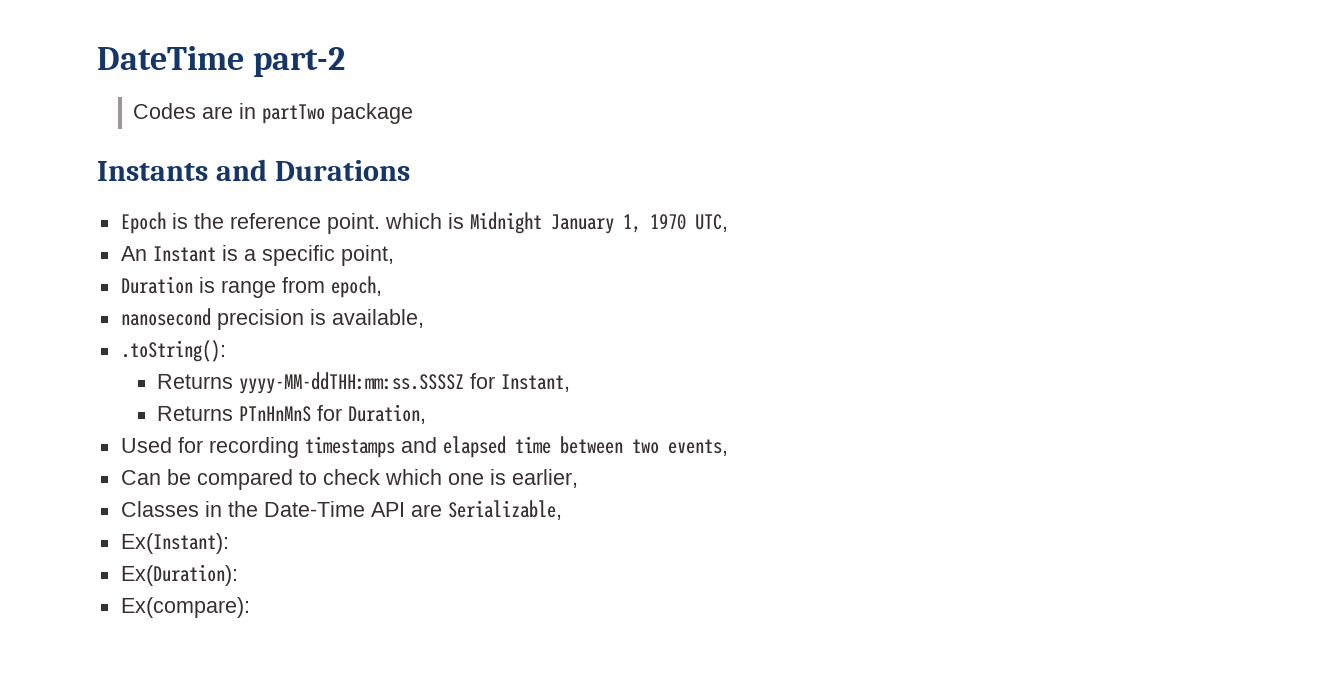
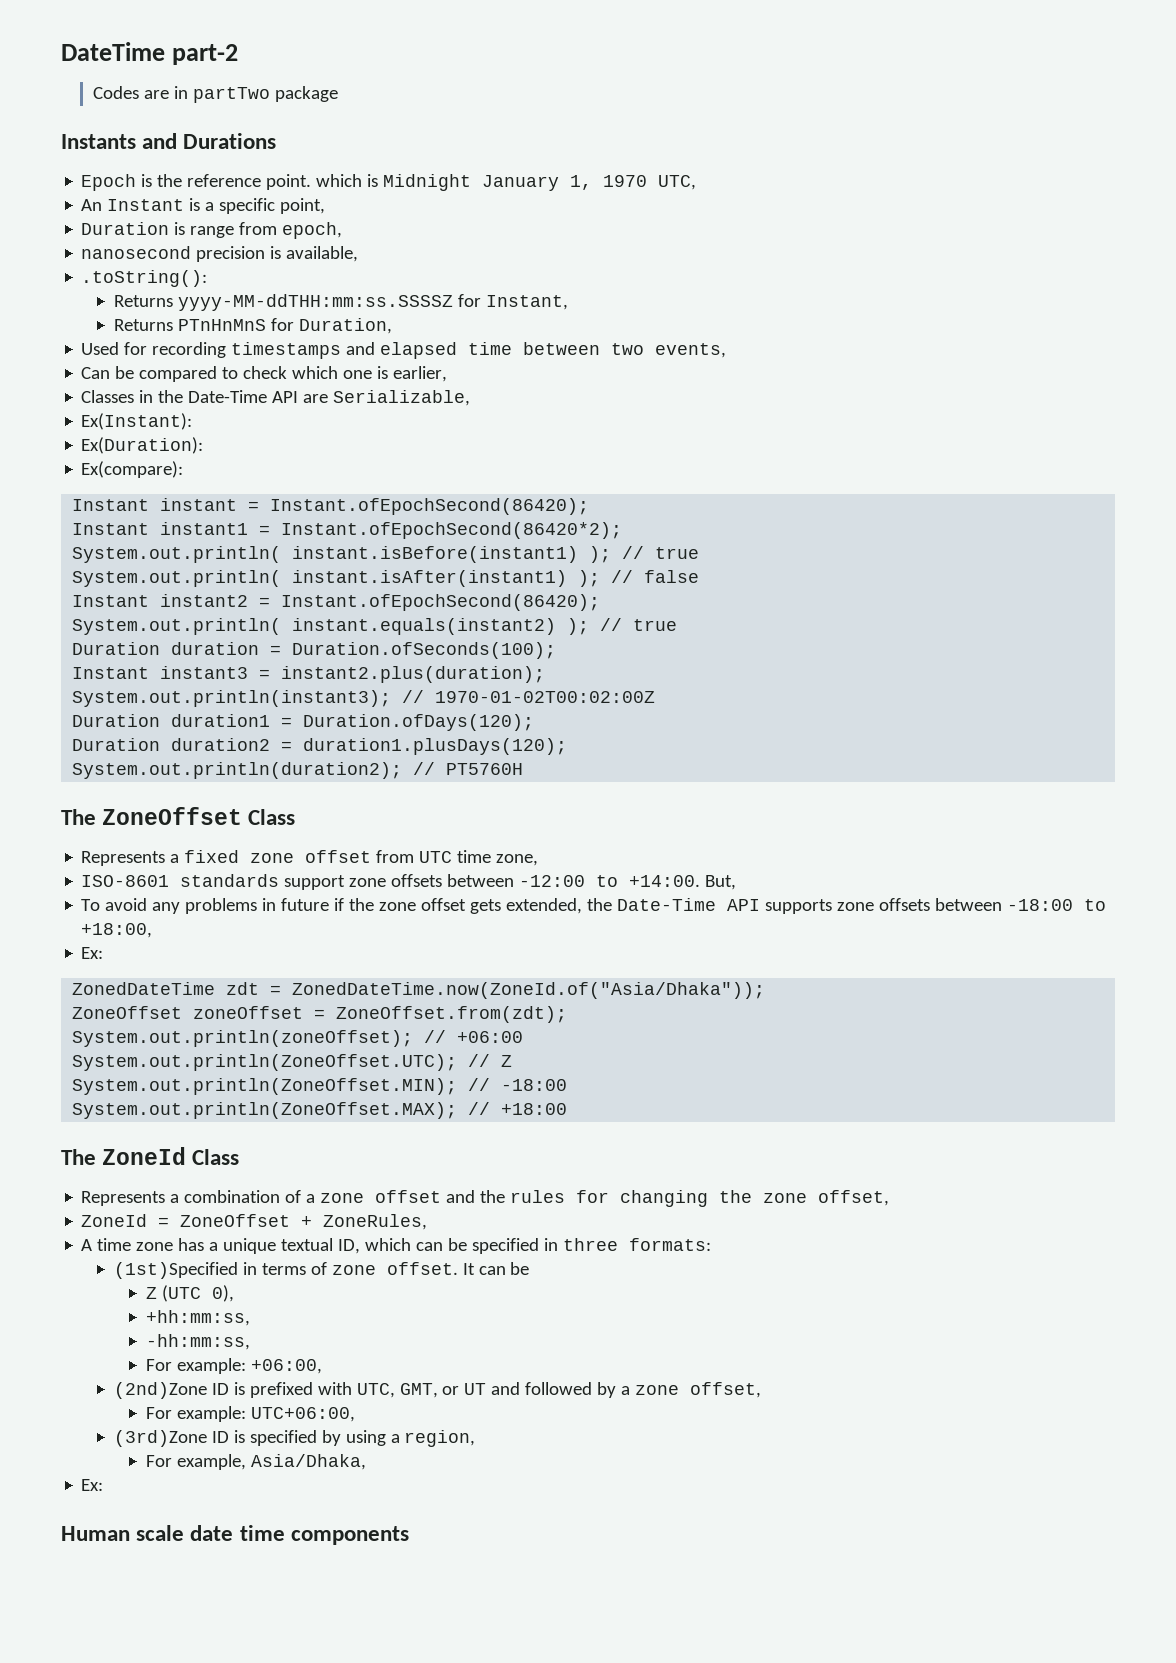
(250, 607) none -> [72,498,590,515] [72,522,623,539] [72,546,700,563] [72,570,700,587] [72,594,601,611] [72,618,678,635] [72,642,557,659] [72,666,546,683] [72,690,656,707] [72,714,535,731] [72,738,568,755] [72,762,524,779] [61,807,296,825] [81,850,539,866] [81,874,737,890] [81,898,1107,914] [81,923,153,938] [81,947,104,959] [72,982,766,999] [72,1006,568,1023] [72,1030,524,1047] [72,1054,513,1071] [72,1078,568,1095] [72,1102,568,1119] [61,1147,240,1165] [81,1190,890,1207] [81,1214,428,1230] [81,1238,712,1254] [113,1262,530,1279] [145,1285,234,1302] [145,1310,250,1326] [145,1334,250,1350] [145,1358,322,1374] [113,1382,762,1399] [145,1406,355,1422] [113,1430,476,1447] [145,1454,366,1470] [81,1479,104,1491] [61,1525,409,1545] // Instant instant = Instant.ofEpochSecond(86420); // Instant instant1 = Instant.ofEpochSecond(86420*2); // System.out.println( instant.isBefore(instant1) ); // true // System.out.println( instant.isAfter(instant1) ); // false // Instant instant2 = Instant.ofEpochSecond(86420); // System.out.println( instant.equals(instant2) ); // true // Duration duration = Duration.ofSeconds(100); // Instant instant3 = instant2.plus(duration); // System.out.println(instant3); // 1970-01-02T00:02:00Z // Duration duration1 = Duration.ofDays(120); // Duration duration2 = duration1.plusDays(120); // System.out.println(duration2); // PT5760H // The ZoneOffset Class // Represents a fixed zone offset from UTC time zone, // ISO-8601 standards support zone offsets between -12:00 to +14:00. But, // To avoid any problems in future if the zone offset gets extended, the Date-Time API supports zone offsets between -18:00 to +18:00, // Ex: // ZonedDateTime zdt = ZonedDateTime.now(ZoneId.of("Asia/Dhaka")); // ZoneOffset zoneOffset = ZoneOffset.from(zdt); // System.out.println(zoneOffset); // +06:00 // System.out.println(ZoneOffset.UTC); // Z // System.out.println(ZoneOffset.MIN); // -18:00 // System.out.println(ZoneOffset.MAX); // +18:00 // The ZoneId Class // Represents a combination of a zone offset and the rules for changing the zone offset, // ZoneId = ZoneOffset + ZoneRules, // A time zone has a unique textual ID, which can be specified in three formats: // (1st)Specified in terms of zone offset. It can be // Z (UTC 0), // +hh:mm:ss, // -hh:mm:ss, // For example: +06:00, // (2nd)Zone ID is prefixed with UTC, GMT, or UT and followed by a zone offset, // For example: UTC+06:00, // (3rd)Zone ID is specified by using a region, // For example, Asia/Dhaka, // Ex: // Human scale date time components

